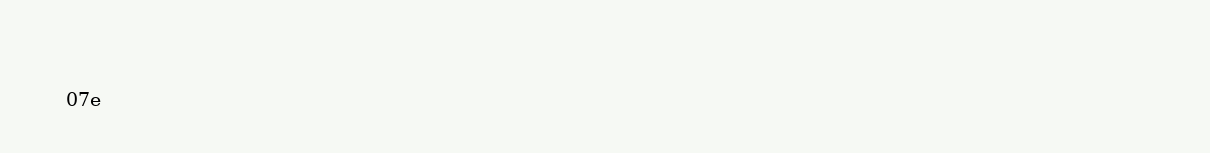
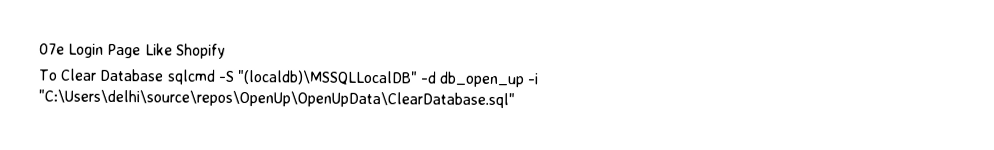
(101, 99) none -> [68,43,226,59] [38,68,540,88] [38,89,515,109] Login Page Like Shopify // To Clear Database sqlcmd -S "(localdb)\MSSQLLocalDB" -d db_open_up -i "C:\Users\delhi\source\repos\OpenUp\OpenUpData\ClearDatabase.sql"

